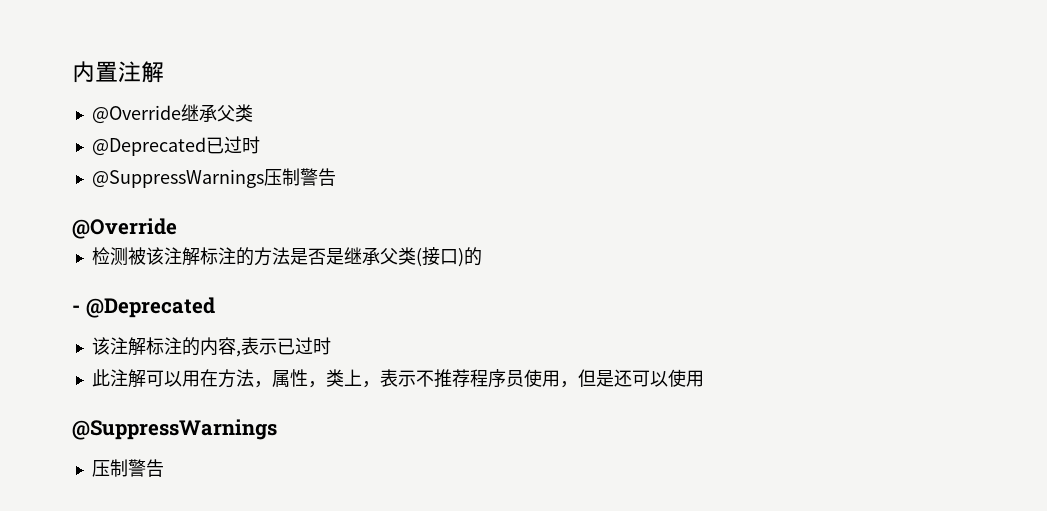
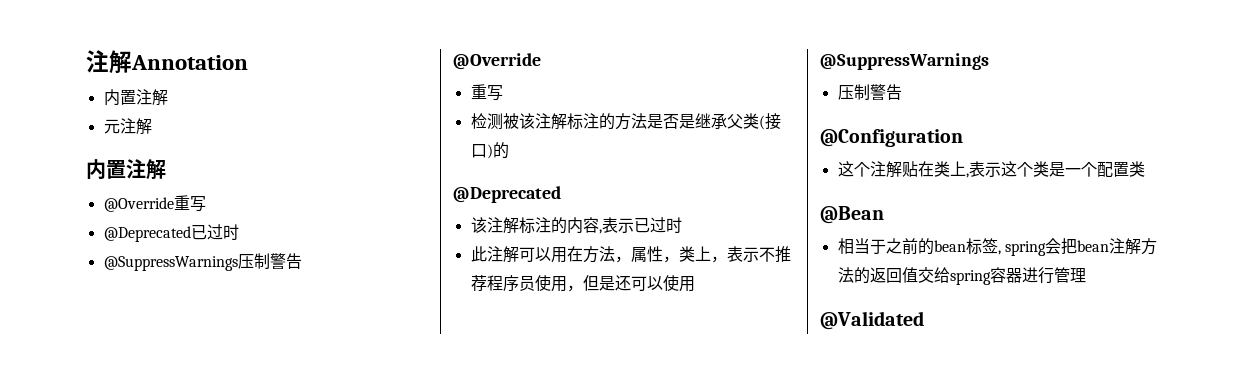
(72, 72) none -> [86,50,248,74] [103,89,168,106] [103,118,152,135] 注解Annotation // 内置注解 // 元注解 //
[180,104,253,122] 继承父类 -> [173,195,206,212] 重写
(177, 228) none -> [470,84,503,101] // 重写
[72,305,80,313] - -> (509, 150) none
(164, 468) none -> [820,129,963,147] [837,161,1145,178] [820,206,884,224] [837,238,1157,256] [837,267,1086,285] [820,311,924,330] // @Configuration // 这个注解贴在类上,表示这个类是一个配置类 // @Bean // 相当于之前的bean标签, spring会把bean注解方法的返回值交给spring容器进行管理 // @Validated

